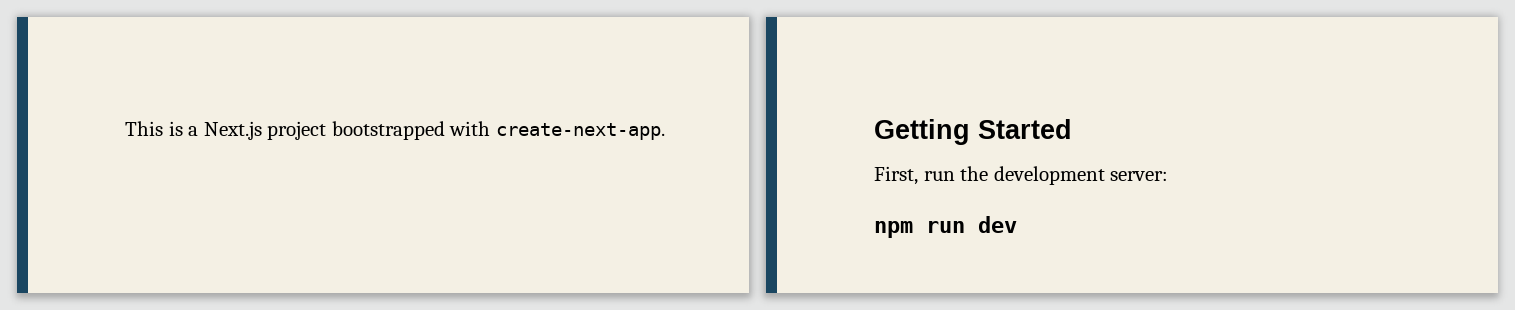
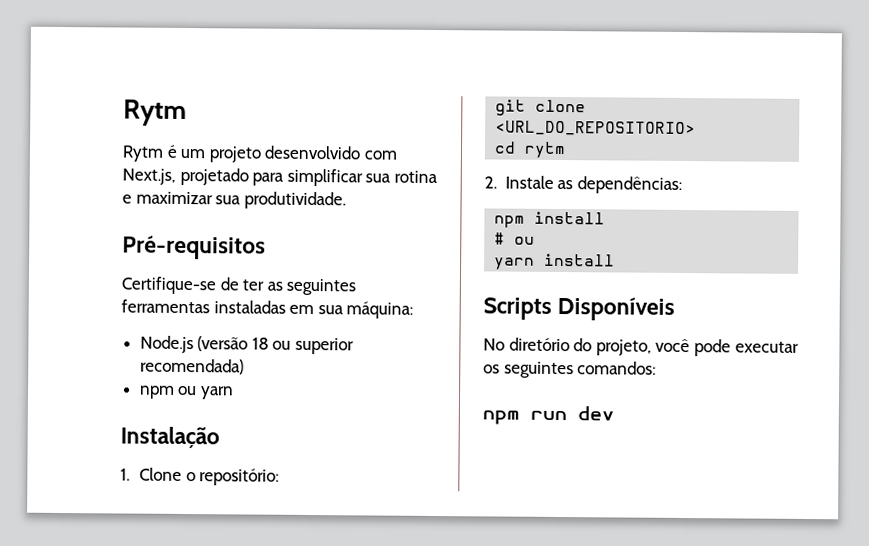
[125,121,665,140] [874,119,1072,145] [874,166,1169,185] This is a Next.js project bootstrapped with create-next-app. // Getting Started // First, run the development server: -> [123,99,187,127] [122,144,397,163] [122,167,438,187] [122,191,346,210] [122,235,266,260] [121,276,357,296] [121,299,414,319] [139,335,355,355] [139,358,244,375] [138,385,234,400] [120,426,220,449] [120,467,280,486] [495,99,587,116] [495,120,697,137] [494,141,567,159] [484,175,682,194] [494,211,606,228] [494,232,536,245] [494,253,616,270] [483,296,676,321] [483,337,799,357] [483,361,657,379] Rytm // Rytm é um projeto desenvolvido com Next.js, projetado para simplificar sua rotina e maximizar sua produtividade. // Pré-requisitos // Certifique-se de ter as seguintes ferramentas instaladas em sua máquina: // Node.js (versão 18 ou superior recomendada) // npm ou yarn // Instalação // 1. Clone o repositório: // git clone <URL_DO_REPOSITORIO> // cd rytm // 2. Instale as dependências: // npm install // # ou // yarn install // Scripts Disponíveis // No diretório do projeto, você pode executar os seguintes comandos:

